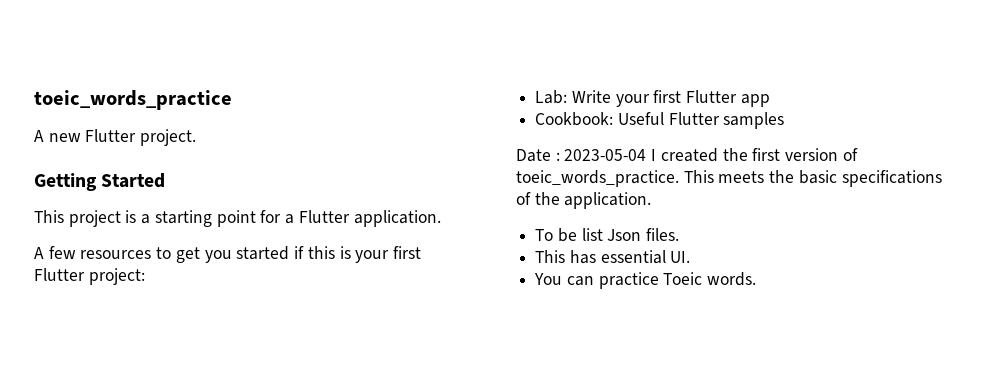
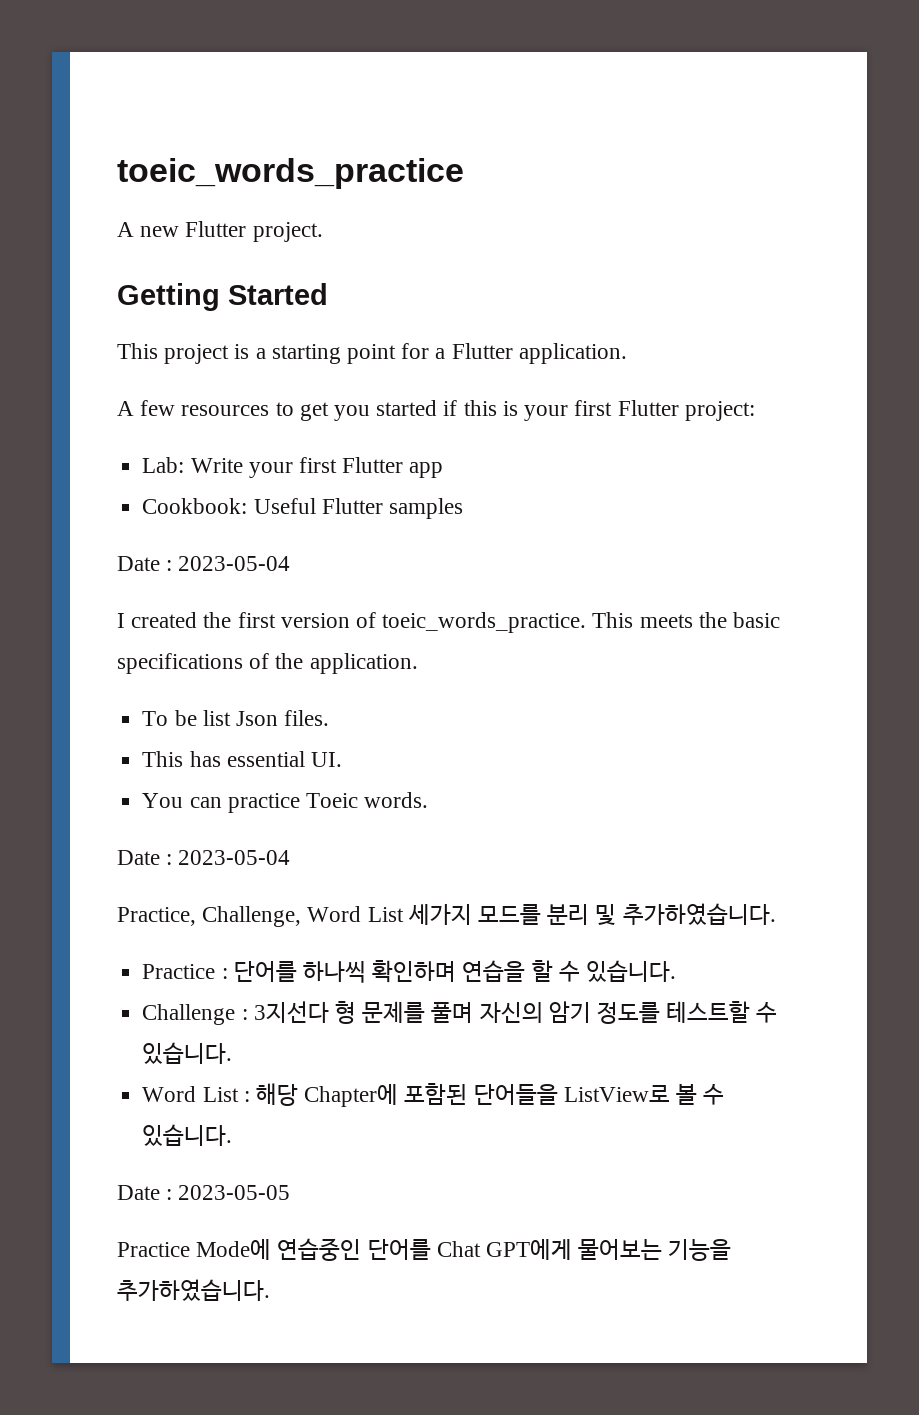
(647, 155) none -> (291, 563) //
(757, 279) none -> [117,850,291,865] [117,903,776,927] [142,960,676,983] [142,1001,778,1025] [142,1042,233,1064] [142,1083,725,1107] [142,1124,233,1146] [117,1185,291,1200] [117,1238,732,1261] [117,1279,270,1301] // Date : 2023-05-04 // Practice, Challenge, Word List 세가지 모드를 분리 및 추가하였습니다. // Practice : 단어를 하나씩 확인하며 연습을 할 수 있습니다. // Challenge : 3지선다 형 문제를 풀며 자신의 암기 정도를 테스트할 수 있습니다. // Word List : 해당 Chapter에 포함된 단어들을 ListView로 볼 수 있습니다. // Date : 2023-05-05 // Practice Mode에 연습중인 단어를 Chat GPT에게 물어보는 기능을 추가하였습니다.

